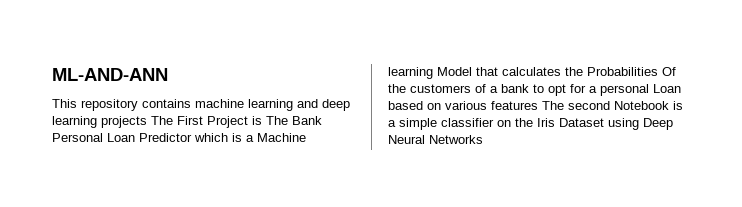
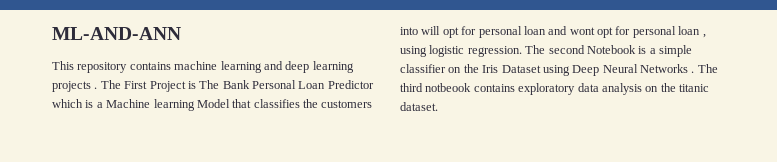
(147, 122) none -> [94,87,98,89] .
[502,67,676,76] [388,84,681,96] [388,101,538,110] calculates the Probabilities Of the customers of a bank to opt for a personal Loan based on various features -> [253,99,373,108] [400,26,706,38] [400,45,522,57] classifies the customers into will opt for personal loan and wont opt for personal loan , using logistic regression.
(483, 139) none -> [691,64,718,73] [400,83,709,95] [400,102,438,111] . The third notbeook contains exploratory data analysis on the titanic dataset.

